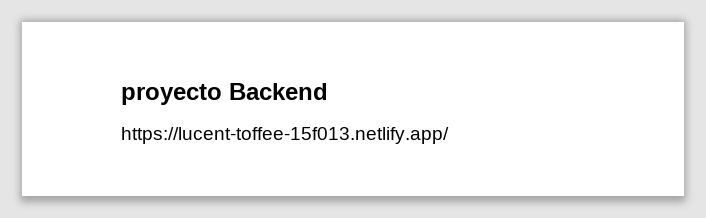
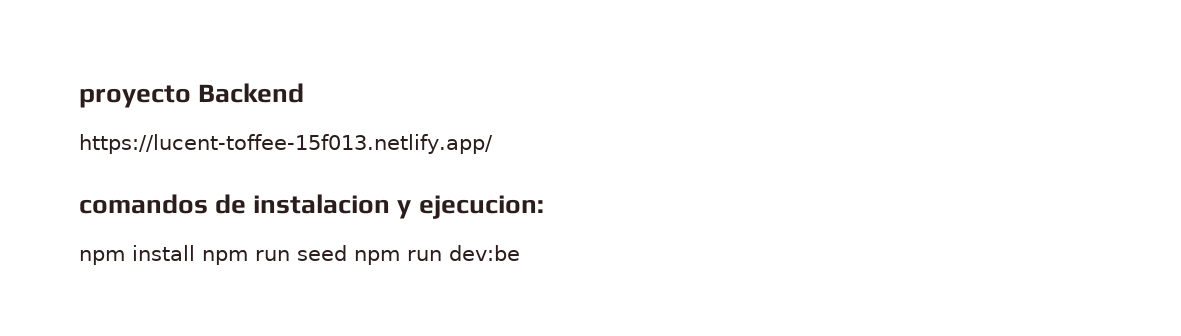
(449, 135) none -> [79,194,544,219] [79,245,520,265] // comandos de instalacion y ejecucion: // npm install npm run seed npm run dev:be

